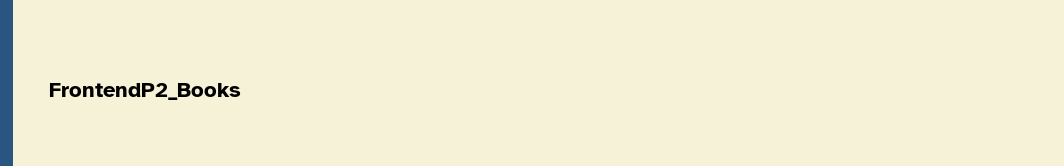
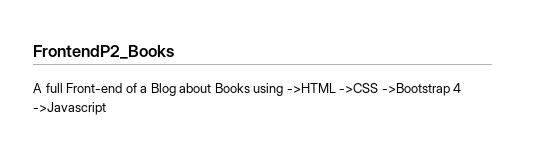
(241, 91) none -> [33,83,462,96] [33,102,106,115] // A full Front-end of a Blog about Books using ->HTML ->CSS ->Bootstrap 4 ->Javascript

